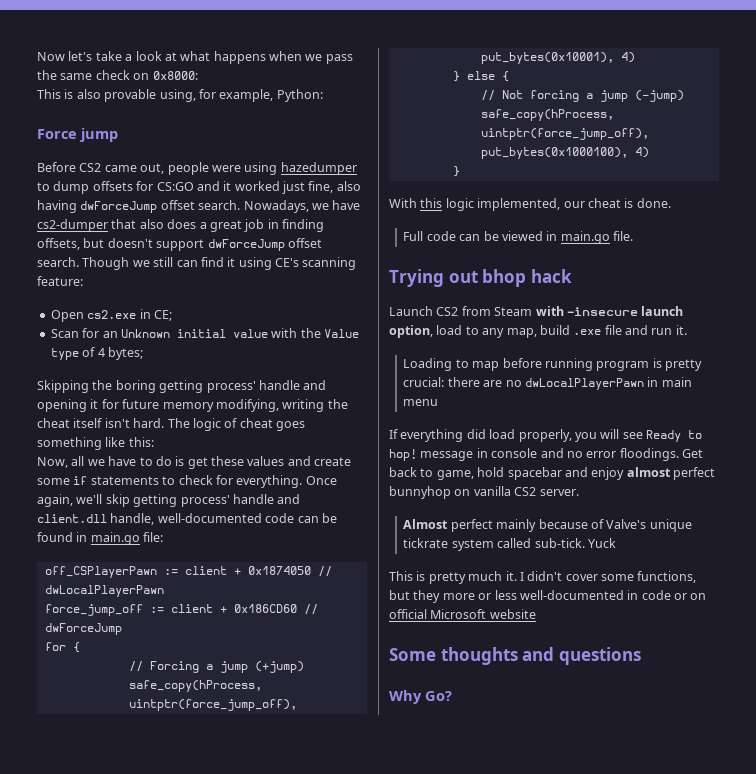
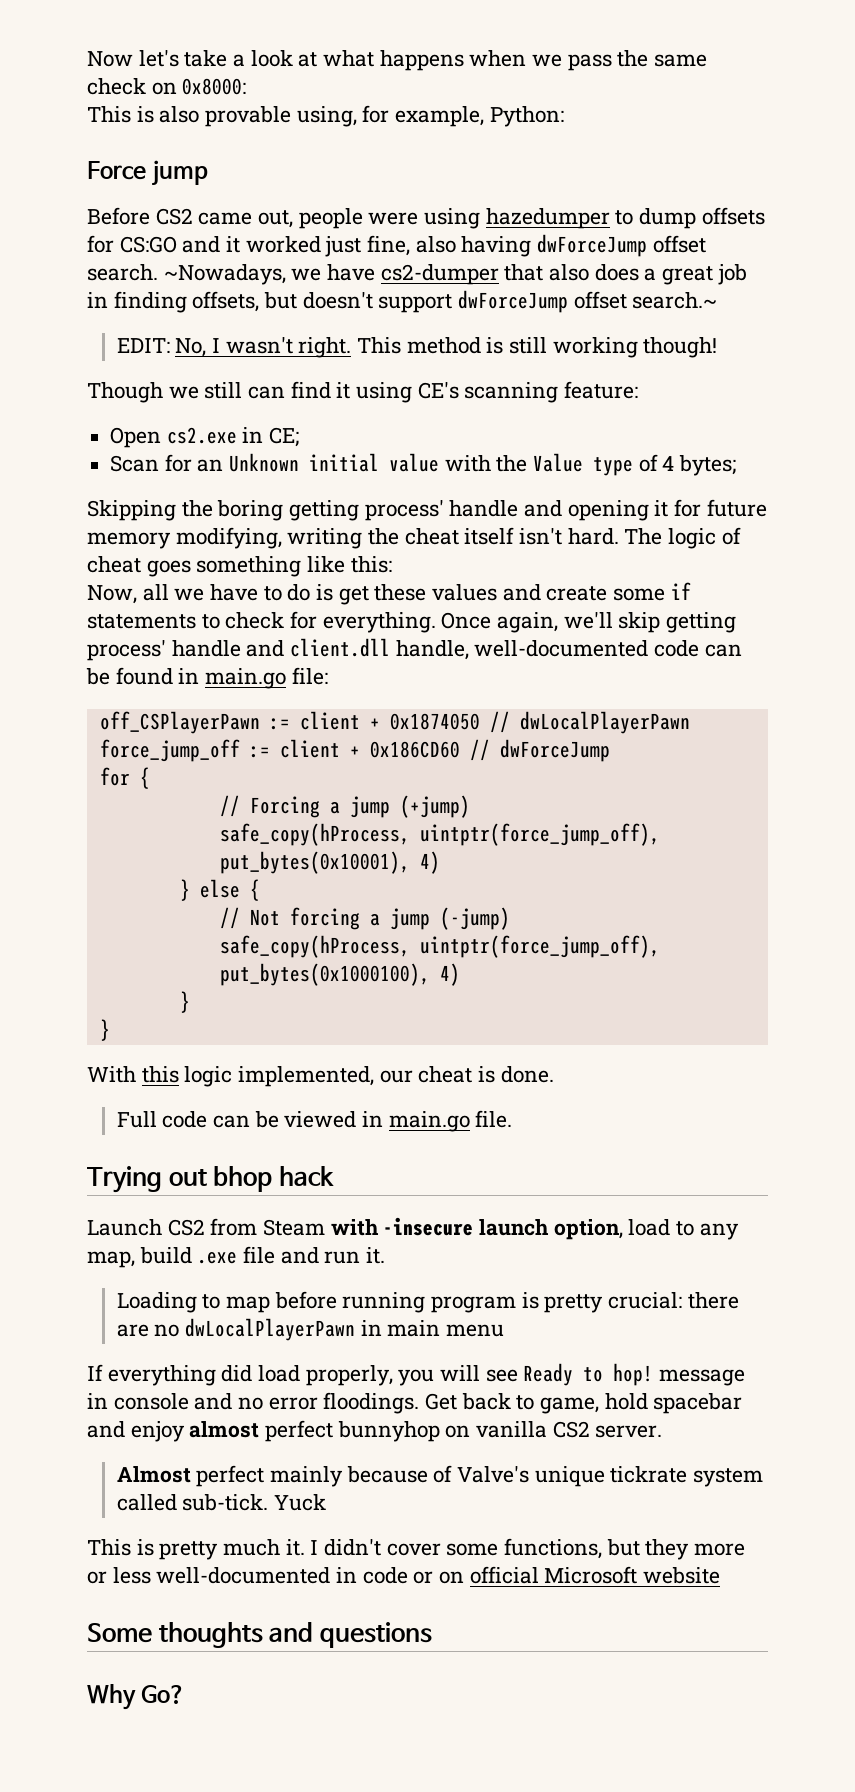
[243,200,309,213] Nowadays, -> [163,264,286,285] ~Nowadays,
[37,257,79,267] search. -> [632,292,718,309] [116,337,718,358] search.~ // EDIT: No, I wasn't right. This method is still working though! //
(460, 171) none -> [99,1019,110,1041] // }

